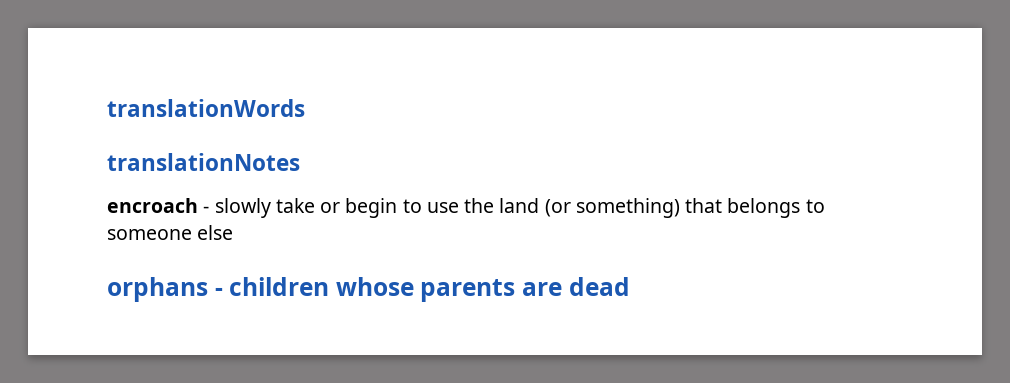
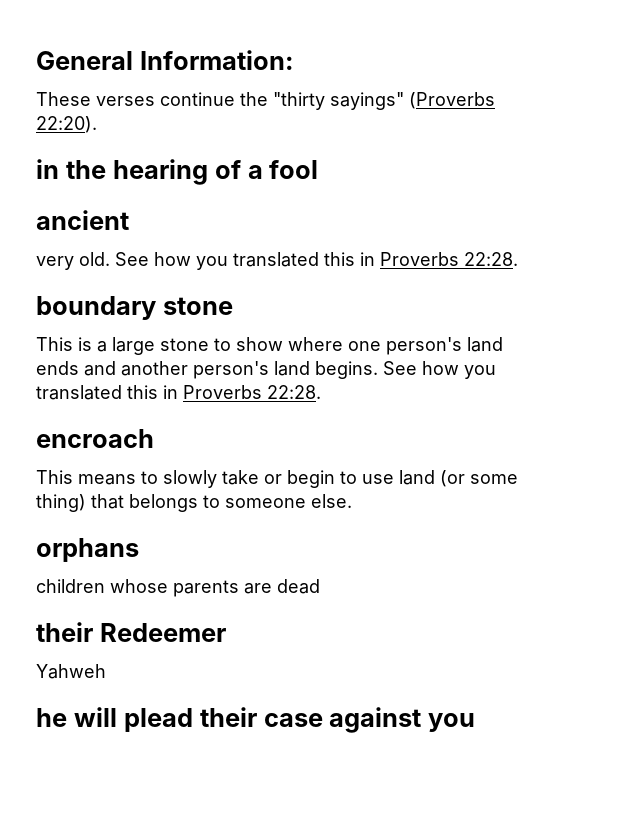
[107,99,305,117] [107,153,300,171] [107,198,210,213] translationWords // translationNotes // encroach - -> [36,50,294,70] [36,92,495,110] [36,116,97,133] [36,159,319,185] [36,210,129,230] [36,252,518,270] [36,296,233,320] [36,337,503,355] [36,361,496,379] [36,385,321,400] [36,429,154,448] [36,470,158,485] General Information: // These verses continue the "thirty sayings" (Proverbs 22:20). // in the hearing of a fool // ancient // very old. See how you translated this in Proverbs 22:28. // boundary stone // This is a large stone to show where one person's land ends and another person's land begins. See how you translated this in Proverbs 22:28. // encroach // This means to
[464,198,495,213] the -> (394, 479) none
[575,198,680,218] something) -> [470,474,518,484] [36,494,86,512] some thing)
[197,225,234,240] else -> [311,494,352,508] else.
[214,287,223,296] - -> (139, 550) //
(630, 286) none -> [36,622,226,642] [36,664,106,679] [36,707,476,733] // their Redeemer // Yahweh // he will plead their case against you

